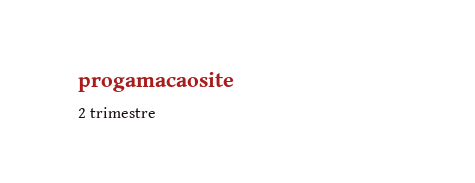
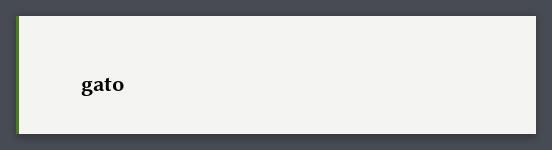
[78,72,234,92] [78,107,157,118] progamacaosite // 2 trimestre -> [81,77,124,96] gato

